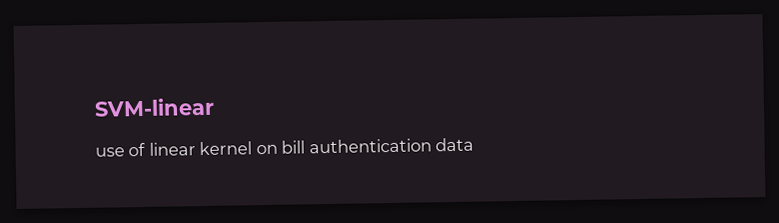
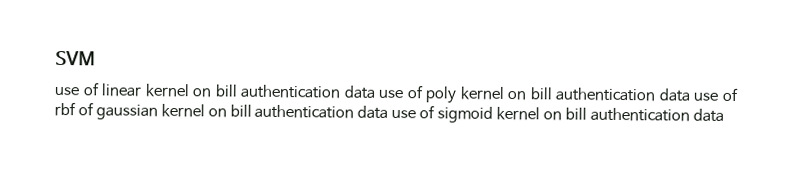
[94,97,215,117] SVM-linear -> [55,50,96,66] SVM
(475, 144) none -> [378,85,740,104] [54,101,724,123] use of poly kernel on bill authentication data use of rbf of gaussian kernel on bill authentication data use of sigmoid kernel on bill authentication data

